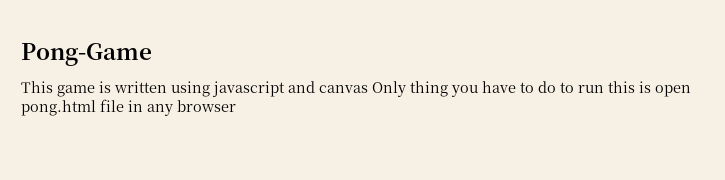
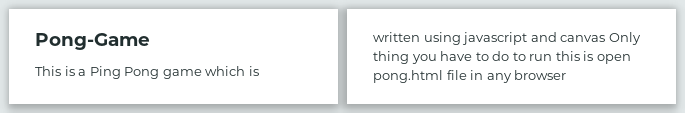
[57,85,95,97] game -> [64,66,246,79] is a Ping Pong game which

